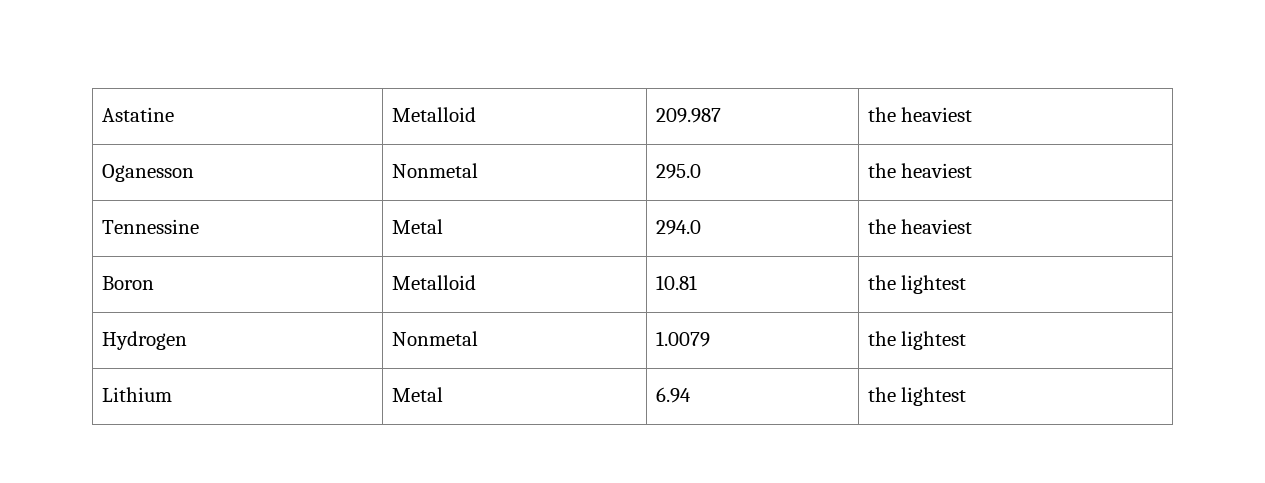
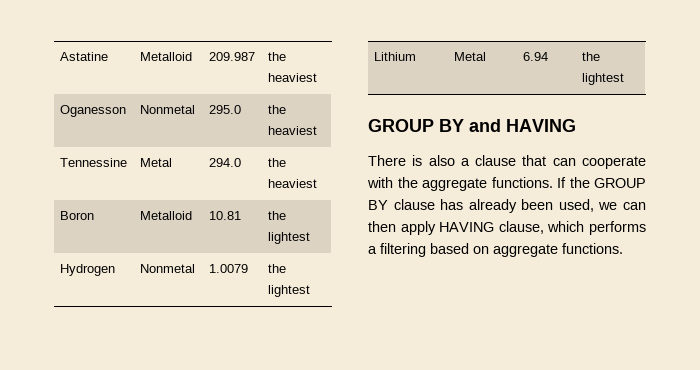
(967, 396) none -> [368,119,576,132] [368,155,646,169] [367,177,646,191] [368,199,646,213] [368,221,646,235] [368,243,623,257] // GROUP BY and HAVING // There is also a clause that can cooperate with the aggregate functions. If the GROUP BY clause has already been used, we can then apply HAVING clause, which performs a filtering based on aggregate functions.

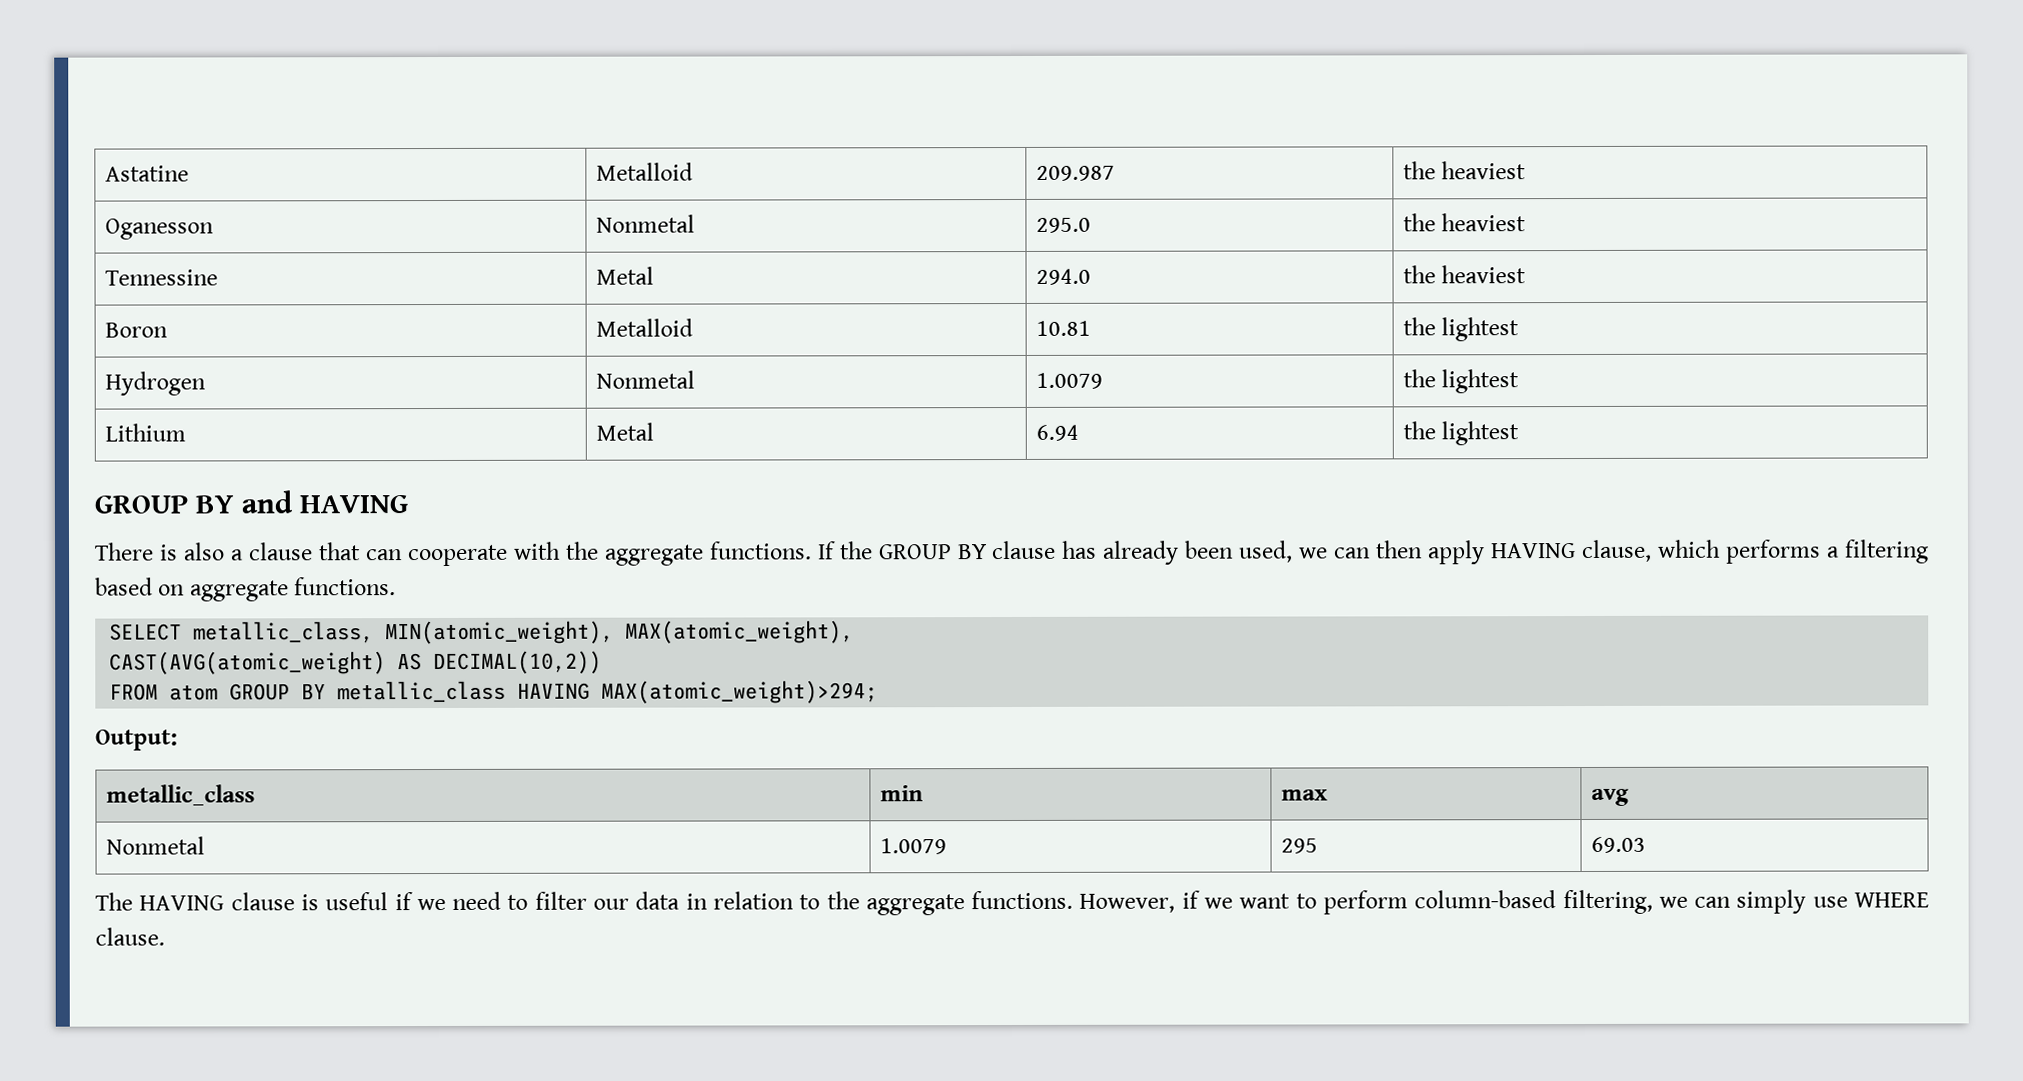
(623, 248) none -> [109,620,855,645] [109,650,603,675] [109,680,879,704] [95,729,178,751] [105,784,255,806] [879,785,923,802] [1280,789,1328,801] [1590,788,1629,806] [105,836,205,855] [879,838,947,855] [1280,838,1318,854] [1590,836,1646,853] [95,889,1929,916] [95,927,165,946] // SELECT metallic_class, MIN(atomic_weight), MAX(atomic_weight), // CAST(AVG(atomic_weight) AS DECIMAL(10,2)) // FROM atom GROUP BY metallic_class HAVING MAX(atomic_weight)>294; // Output: // metallic_class | min | max | avg // Nonmetal | 1.0079 | 295 | 69.03 // The HAVING clause is useful if we need to filter our data in relation to the aggregate functions. However, if we want to perform column-based filtering, we can simply use WHERE clause.

